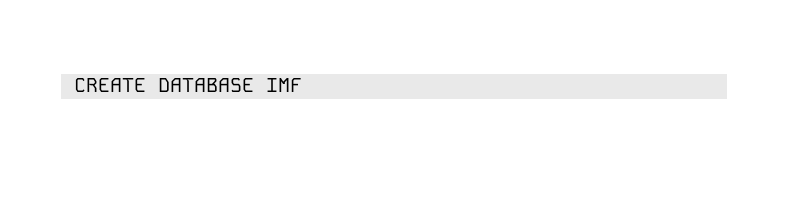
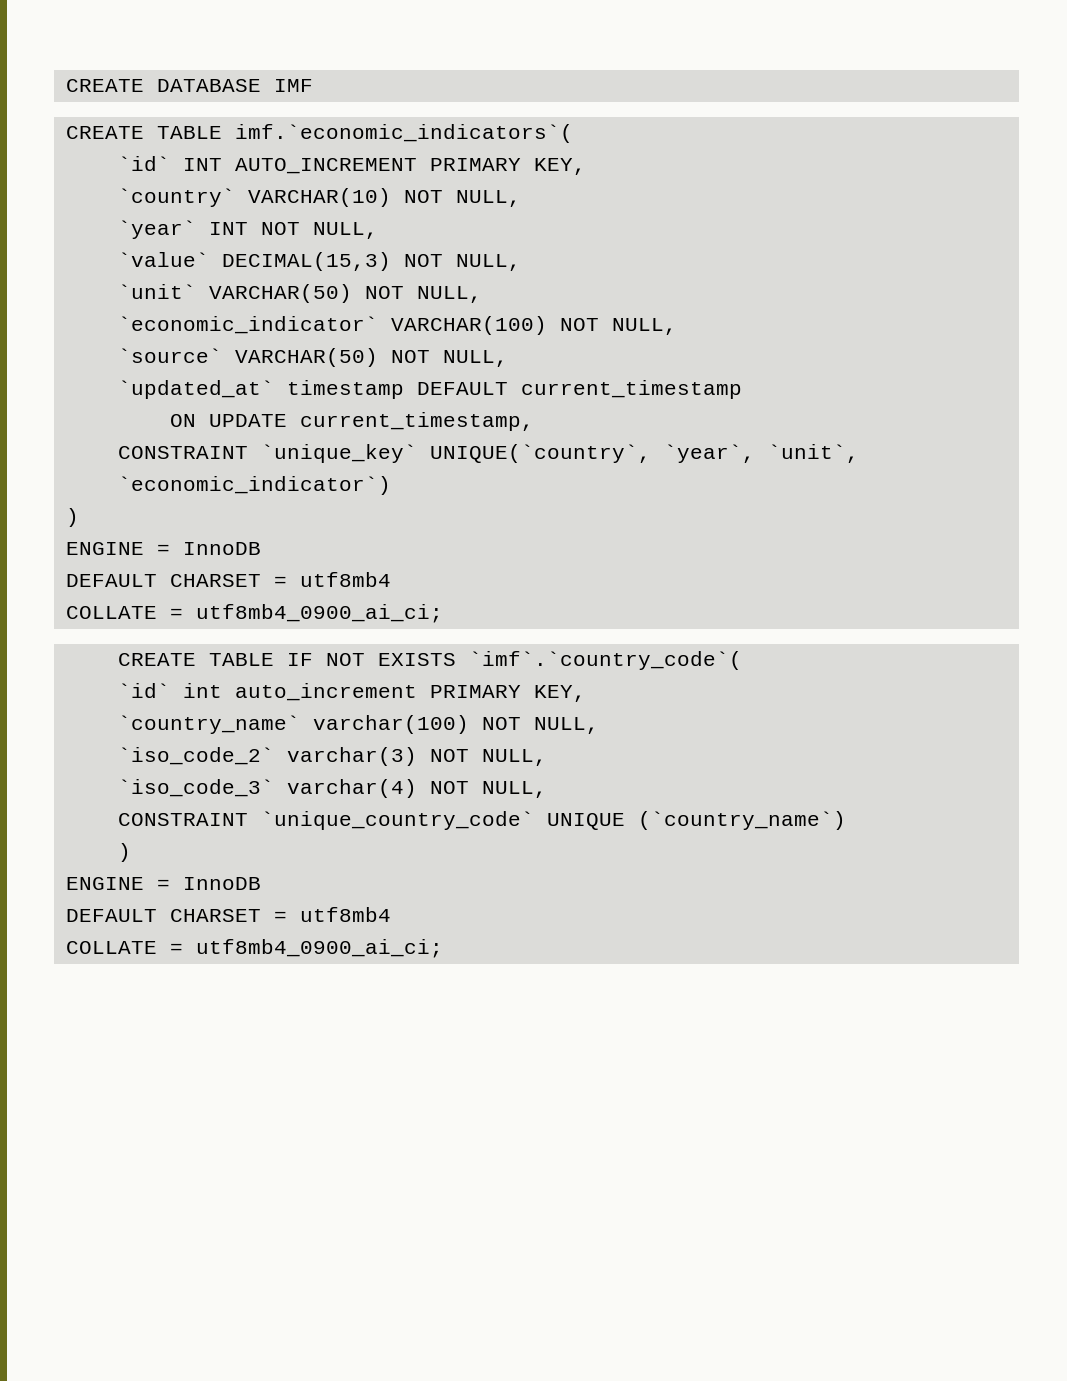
(302, 85) none -> [66,124,574,143] [118,156,587,175] [118,188,522,207] [118,220,379,239] [118,252,522,271] [118,284,483,303] [118,316,678,335] [118,348,509,367] [118,380,743,399] [170,412,535,431] [118,444,860,463] [118,476,392,495] [66,508,80,527] [66,542,262,555] [66,572,392,587] [66,604,444,623] [118,651,743,670] [118,683,587,702] [118,715,600,734] [118,747,548,766] [118,779,548,798] [118,811,847,830] [118,843,132,862] [66,877,262,890] [66,907,392,922] [66,939,444,958] // CREATE TABLE imf.`economic_indicators`( // `id` INT AUTO_INCREMENT PRIMARY KEY, // `country` VARCHAR(10) NOT NULL, // `year` INT NOT NULL, // `value` DECIMAL(15,3) NOT NULL, // `unit` VARCHAR(50) NOT NULL, // `economic_indicator` VARCHAR(100) NOT NULL, // `source` VARCHAR(50) NOT NULL, // `updated_at` timestamp DEFAULT current_timestamp // ON UPDATE current_timestamp, // CONSTRAINT `unique_key` UNIQUE(`country`, `year`, `unit`, `economic_indicator`) // ) // ENGINE = InnoDB // DEFAULT CHARSET = utf8mb4 // COLLATE = utf8mb4_0900_ai_ci; // CREATE TABLE IF NOT EXISTS `imf`.`country_code`( // `id` int auto_increment PRIMARY KEY, // `country_name` varchar(100) NOT NULL, // `iso_code_2` varchar(3) NOT NULL, // `iso_code_3` varchar(4) NOT NULL, // CONSTRAINT `unique_country_code` UNIQUE (`country_name`) // ) // ENGINE = InnoDB // DEFAULT CHARSET = utf8mb4 // COLLATE = utf8mb4_0900_ai_ci;

